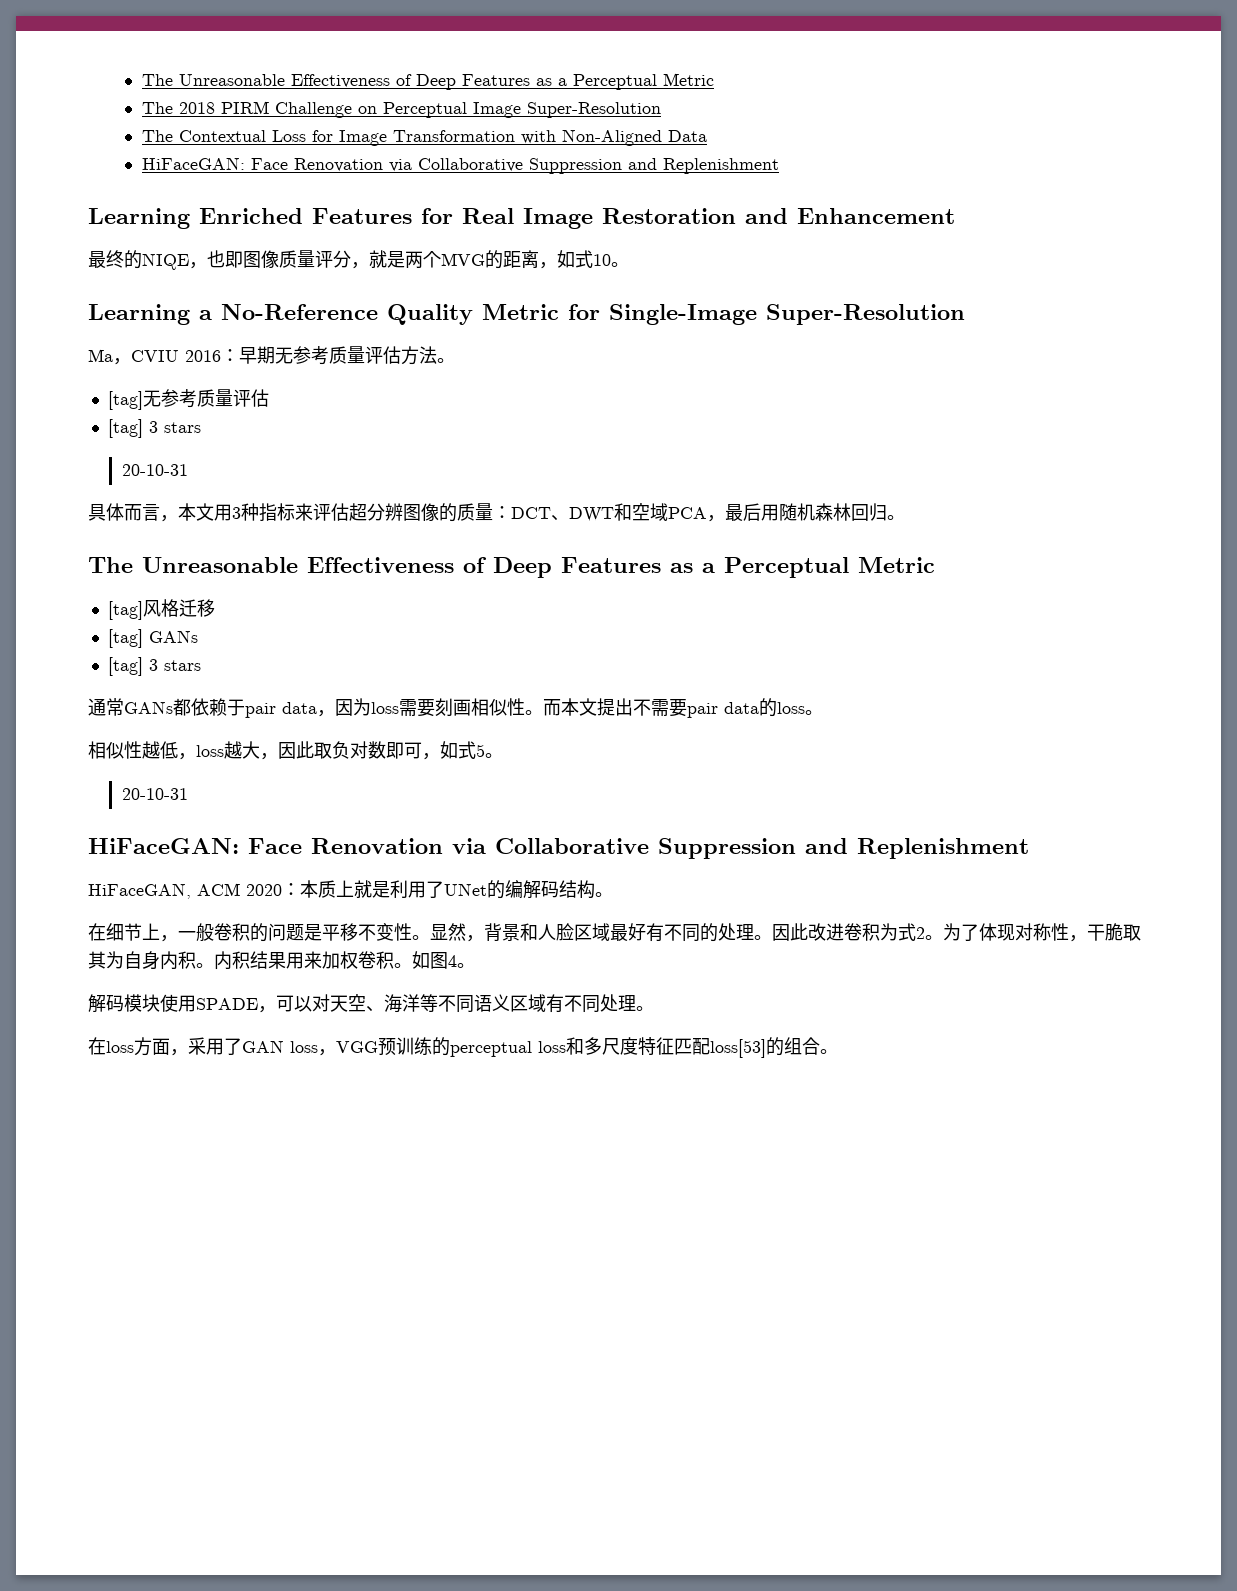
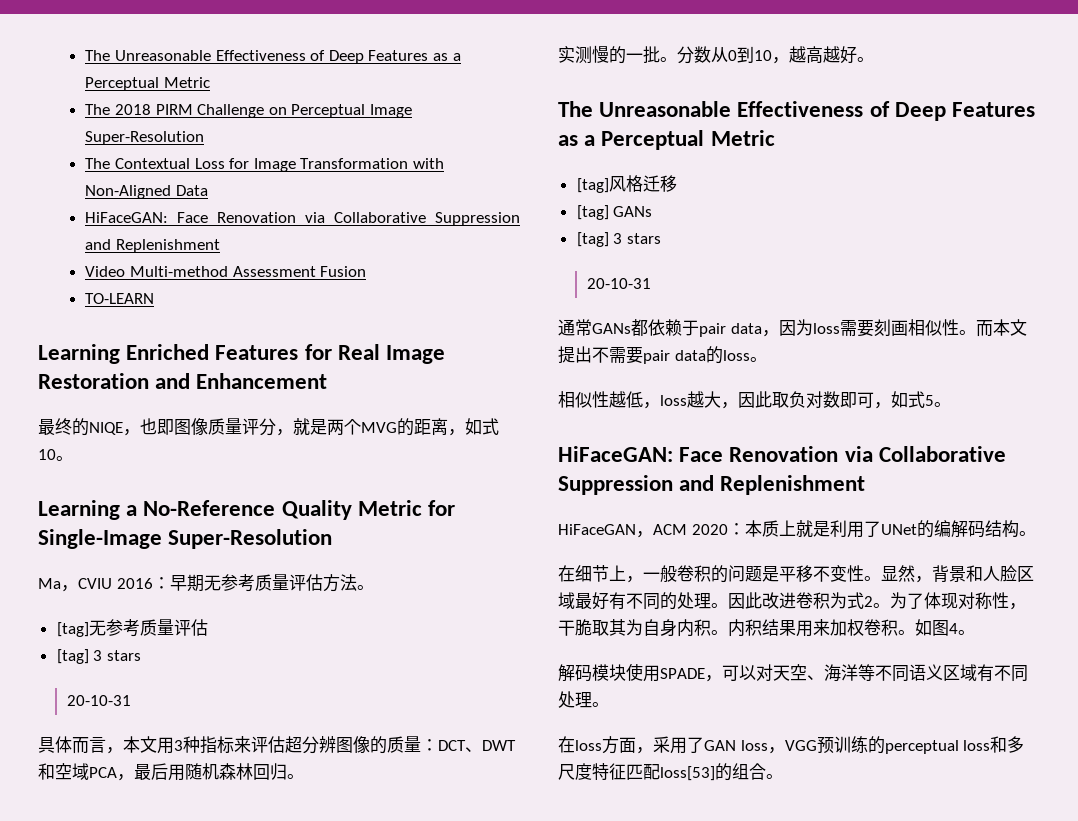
(779, 166) none -> [85,266,367,277] [85,293,155,304] // Video Multi-method Assessment Fusion // TO-LEARN
(905, 517) none -> [558,45,874,64] // 实测慢的一批。分数从0到10，越高越好。
(201, 665) none -> [586,278,651,289] // 20-10-31
[121,788,188,800] [88,838,1029,859] [88,883,191,899] // 20-10-31 // HiFaceGAN: Face Renovation via Collaborative Suppression and Replenishment // HiFaceGAN, -> [558,446,1006,462] [558,475,866,495] [558,524,653,538] // HiFaceGAN: Face Renovation via Collaborative Suppression and Replenishment // HiFaceGAN，

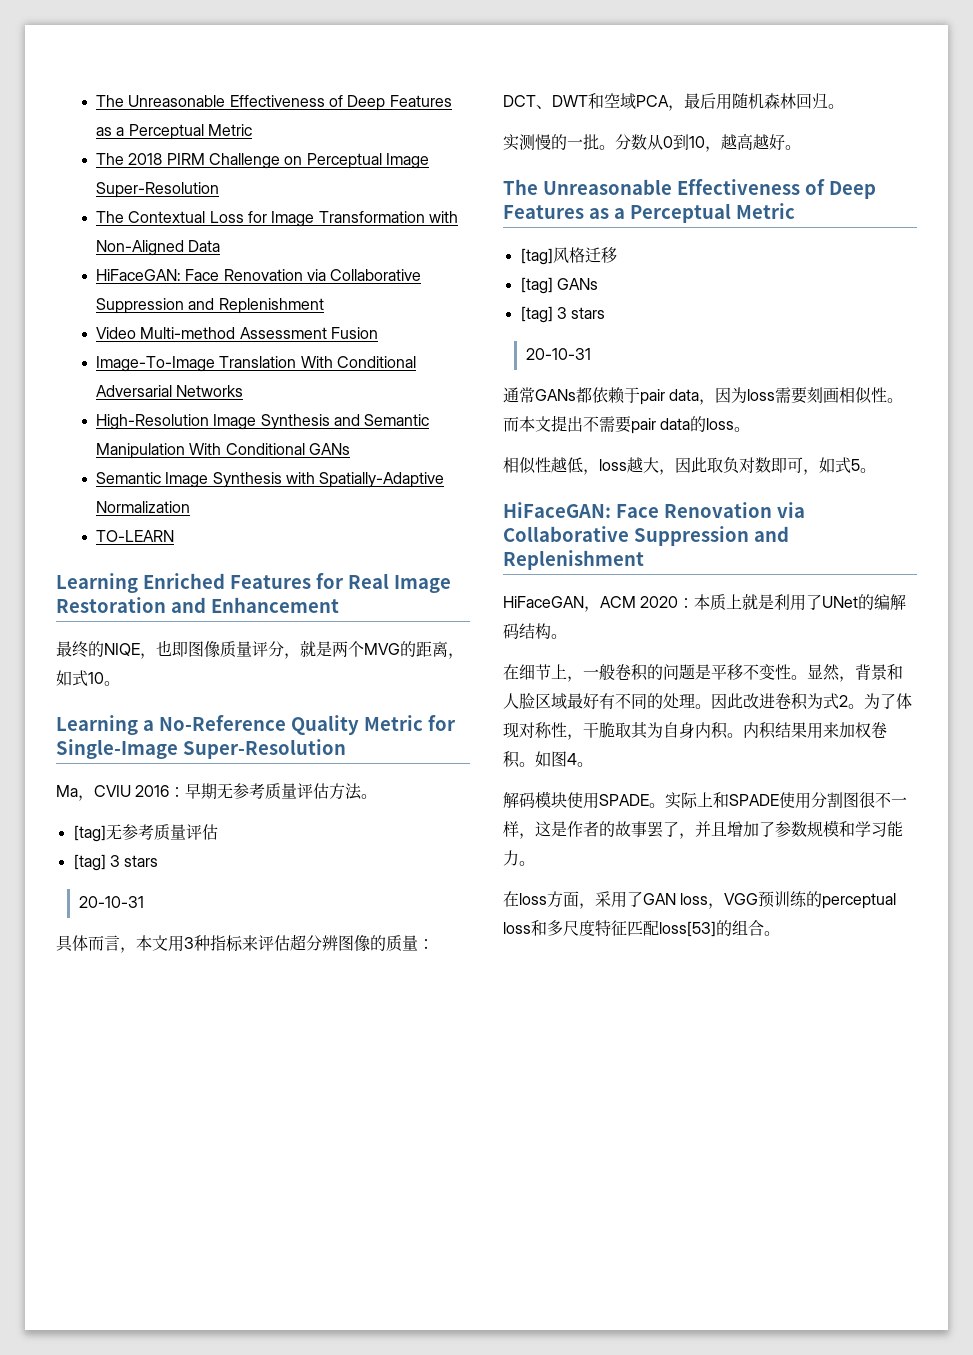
(367, 271) none -> [96,356,417,372] [96,385,244,397] [96,414,430,430] [96,443,351,459] [96,472,445,488] [96,501,191,513] // Image-To-Image Translation With Conditional Adversarial Networks // High-Resolution Image Synthesis and Semantic Manipulation With Conditional GANs // Semantic Image Synthesis with Spatially-Adaptive Normalization
[705,664,1028,682] [558,691,592,708] ，可以对天空、海洋等不同语义区域有不同处理 -> [649,792,907,809] [503,820,903,839] [503,850,519,866] 。实际上和SPADE使用分割图很不一样，这是作者的故事罢了，并且增加了参数规模和学习能力

